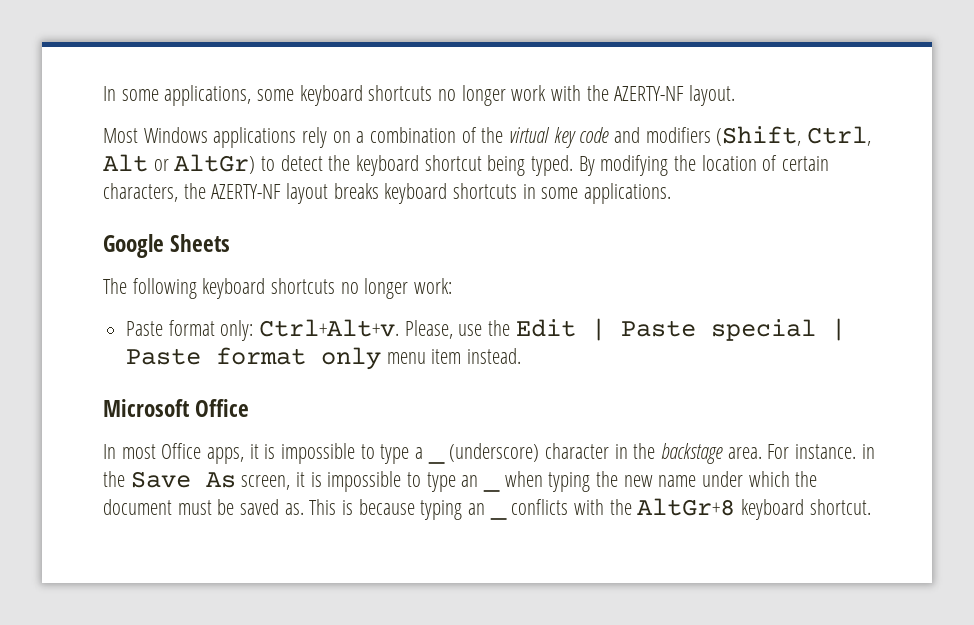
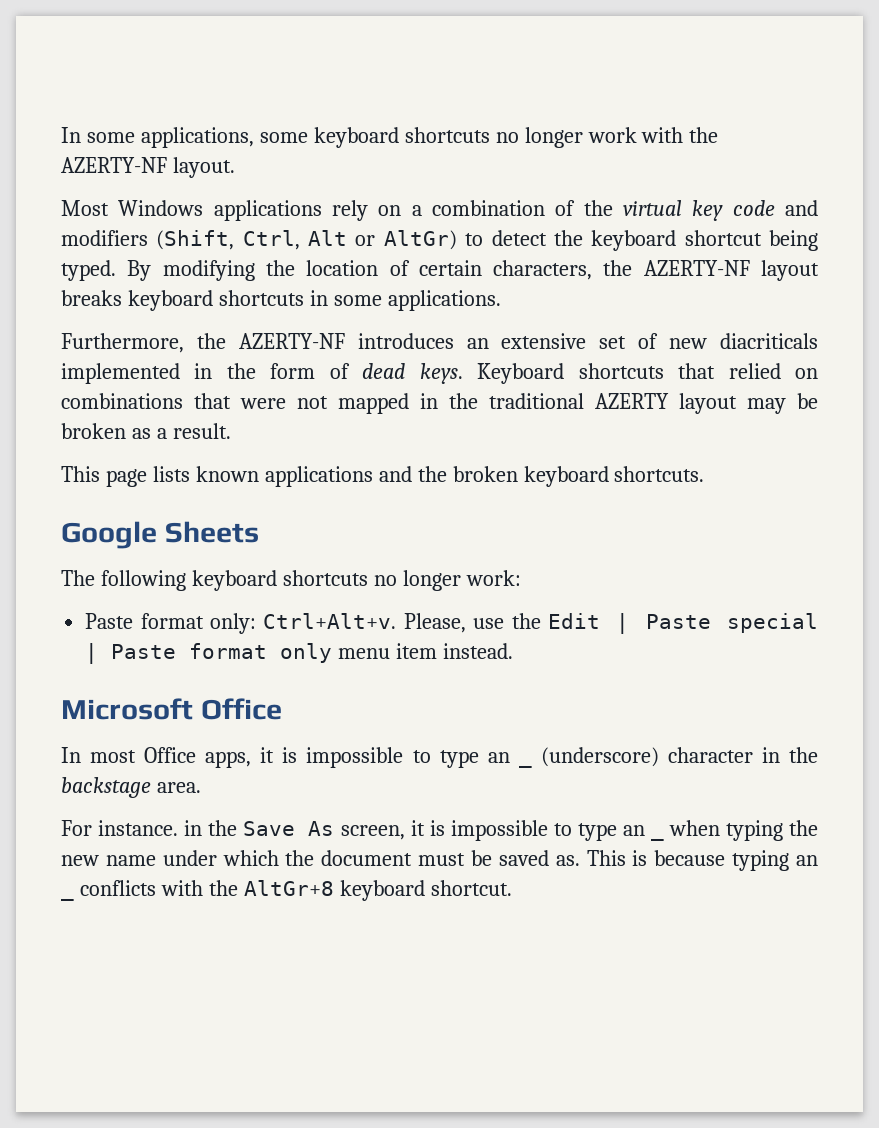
(672, 193) none -> [61,333,819,353] [61,363,818,384] [61,393,818,414] [61,423,231,439] [61,466,705,487] // Furthermore, the AZERTY-NF introduces an extensive set of new diacriticals implemented in the form of dead keys. Keyboard shortcuts that relied on combinations that were not mapped in the traditional AZERTY layout may be broken as a result. // This page lists known applications and the broken keyboard shortcuts.
[415,447,424,459] a -> [487,752,510,763] an
(762, 453) none -> (201, 787) //

